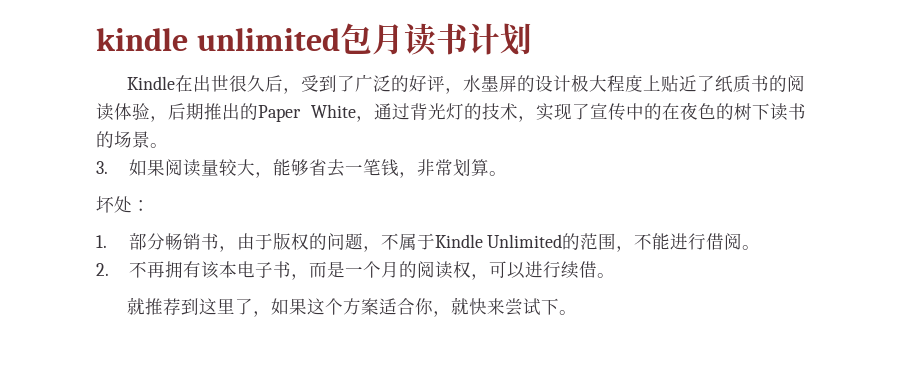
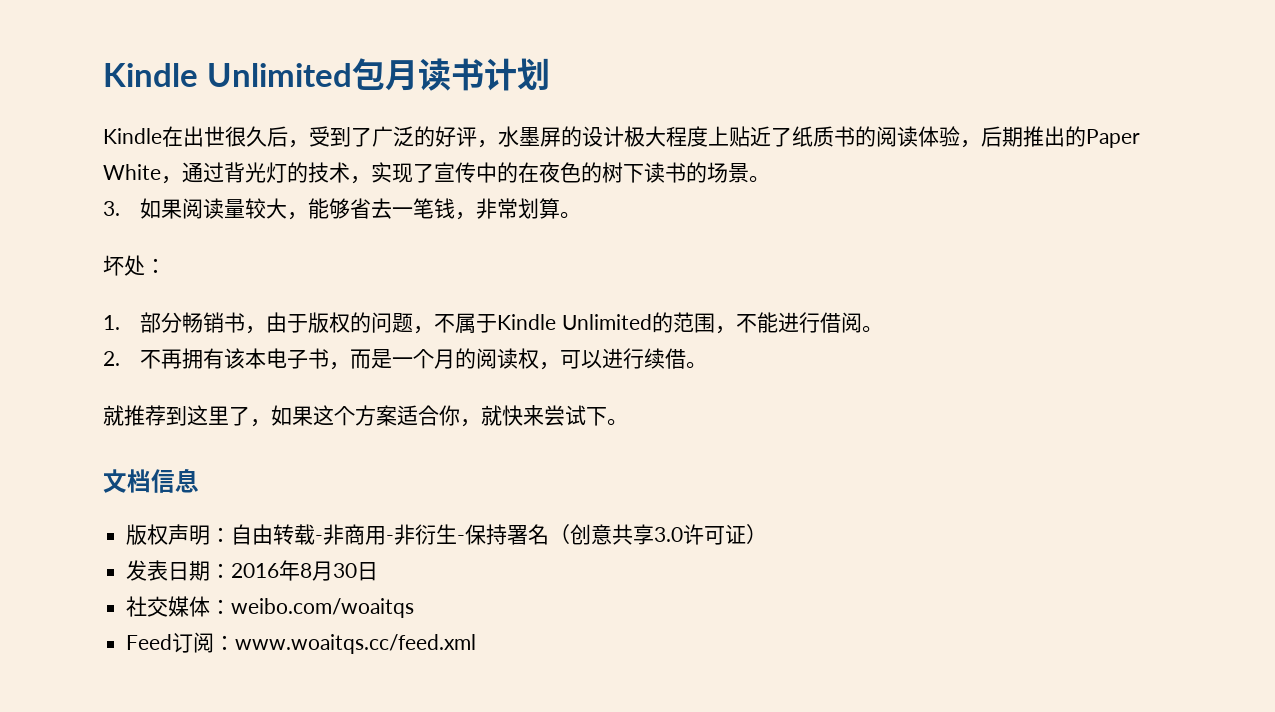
[96,28,340,51] kindle unlimited -> [103,63,352,87] Kindle Unlimited
(578, 312) none -> [103,468,199,493] [126,524,768,545] [126,560,379,581] [126,596,415,618] [126,632,477,654] // 文档信息 // 版权声明：自由转载-非商用-非衍生-保持署名（创意共享3.0许可证） // 发表日期：2016年8月30日 // 社交媒体：weibo.com/woaitqs // Feed订阅：www.woaitqs.cc/feed.xml

